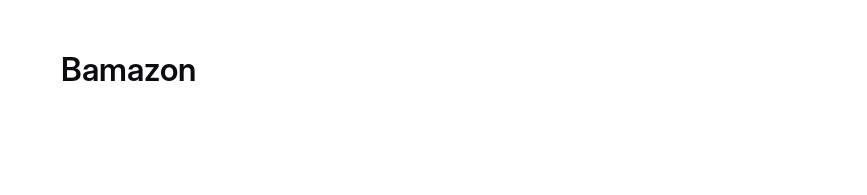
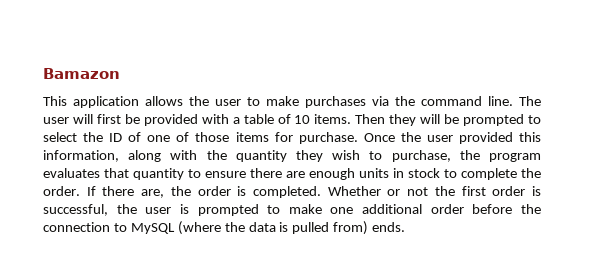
(196, 69) none -> [43,96,541,108] [43,114,541,126] [43,132,541,144] [43,150,541,162] [43,168,541,180] [43,186,541,198] [43,204,541,216] [43,221,406,235] // This application allows the user to make purchases via the command line. The user will first be provided with a table of 10 items. Then they will be prompted to select the ID of one of those items for purchase. Once the user provided this information, along with the quantity they wish to purchase, the program evaluates that quantity to ensure there are enough units in stock to complete the order. If there are, the order is completed. Whether or not the first order is successful, the user is prompted to make one additional order before the connection to MySQL (where the data is pulled from) ends.

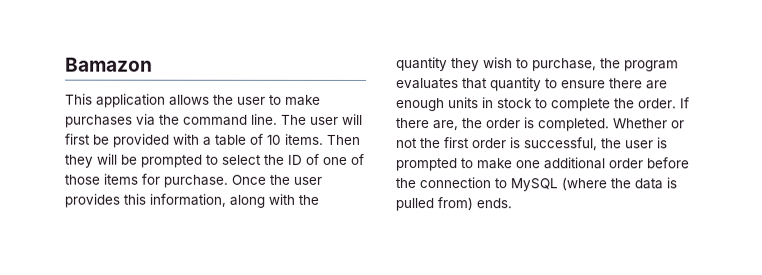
[458,132,513,144] provided -> [64,193,120,208] provides

